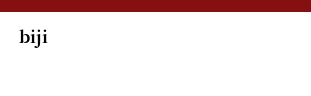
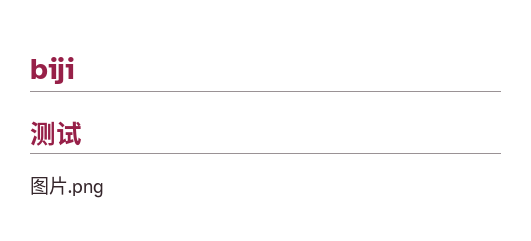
(48, 38) none -> [30,121,82,146] [30,176,104,198] // 测试 // 图片.png

